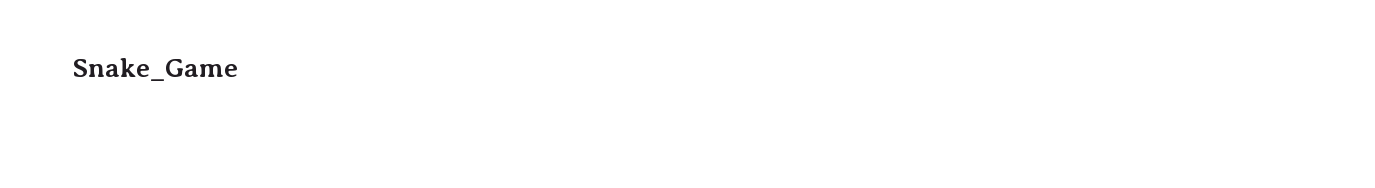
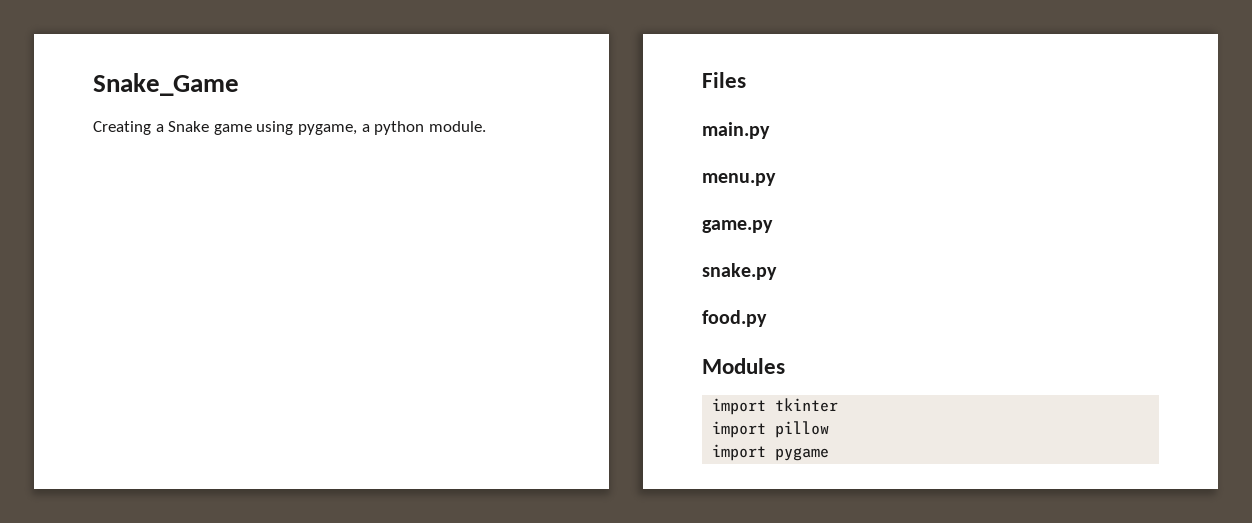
(238, 69) none -> [93,121,486,135] [702,72,746,88] [702,122,770,139] [702,173,776,186] [702,220,773,233] [702,263,777,280] [702,310,767,327] [702,358,785,374] [712,398,839,415] [712,421,830,438] [712,444,830,461] // Creating a Snake game using pygame, a python module. // Files // main.py // menu.py // game.py // snake.py // food.py // Modules // import tkinter // import pillow // import pygame

